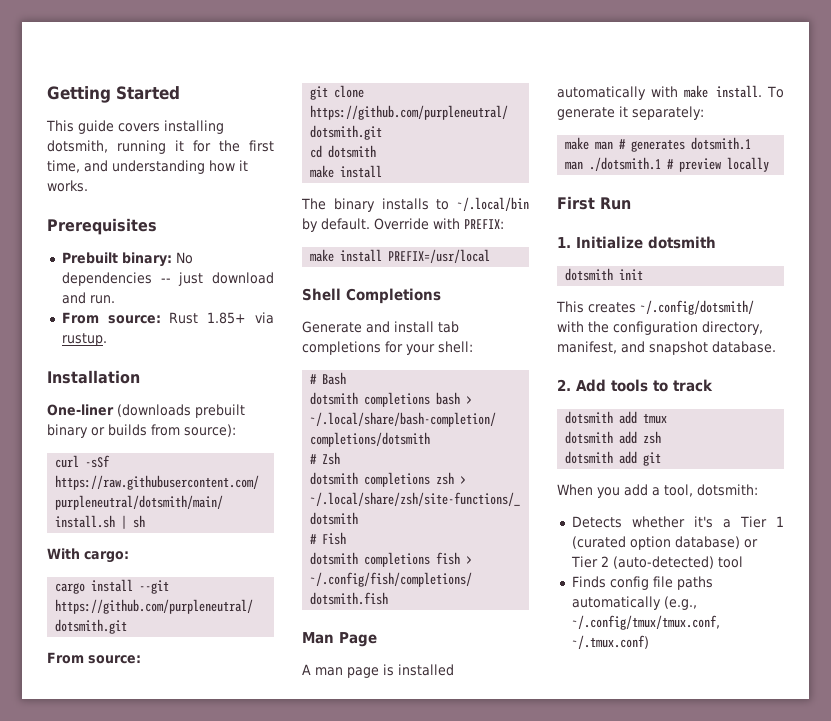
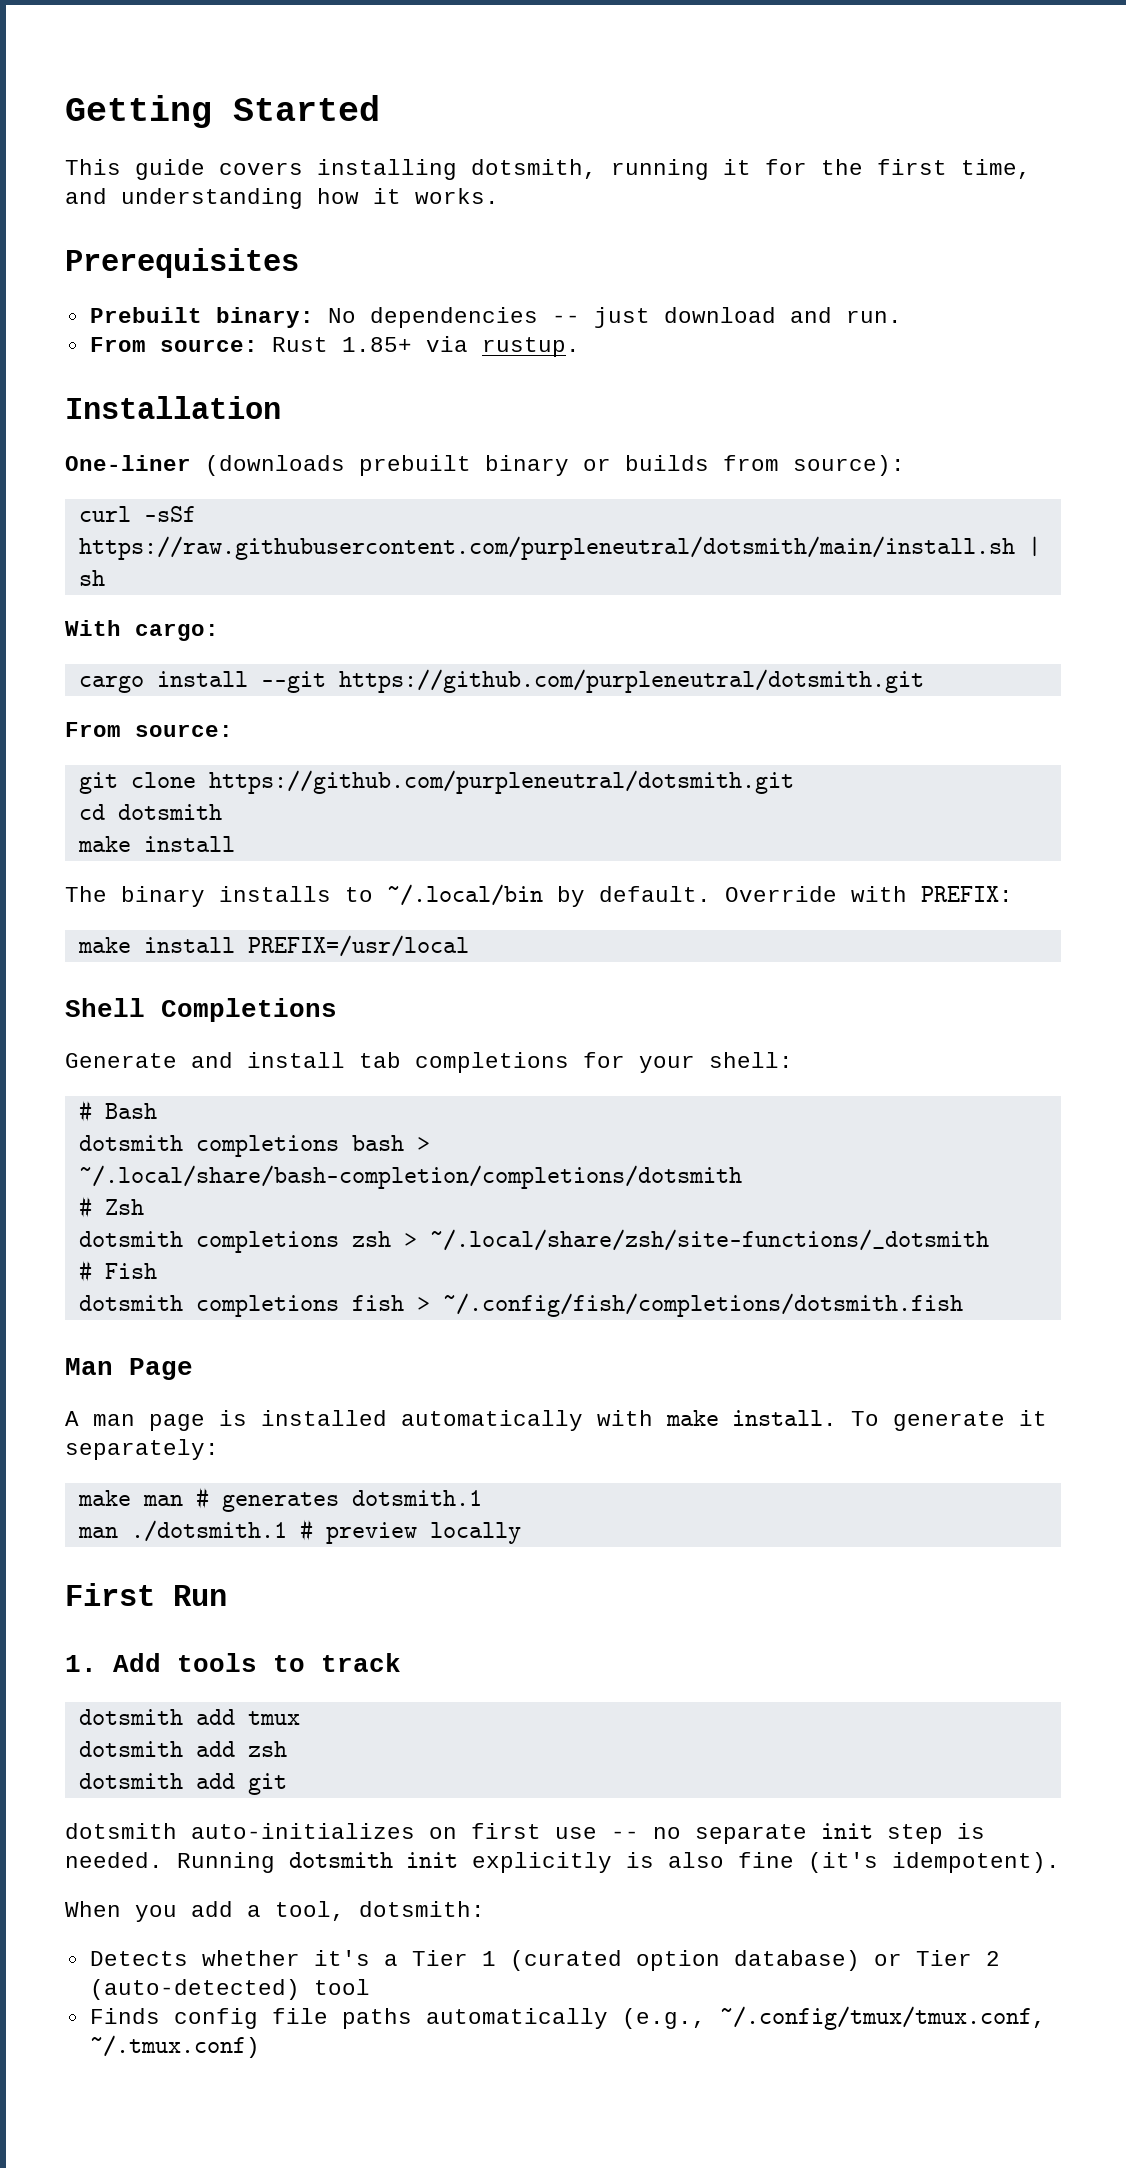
[576,236,716,249] [565,268,644,281] [556,300,754,315] [557,321,763,335] [557,341,776,355] [557,379,571,391] Initialize dotsmith // dotsmith init // This creates ~/.config/dotsmith/ with the configuration directory, manifest, and snapshot database. // 2. -> (97, 1663) none
(662, 459) none -> [65,1823,985,1844] [65,1852,1060,1873] // dotsmith auto-initializes on first use -- no separate init step is needed. Running dotsmith init explicitly is also fine (it's idempotent).

